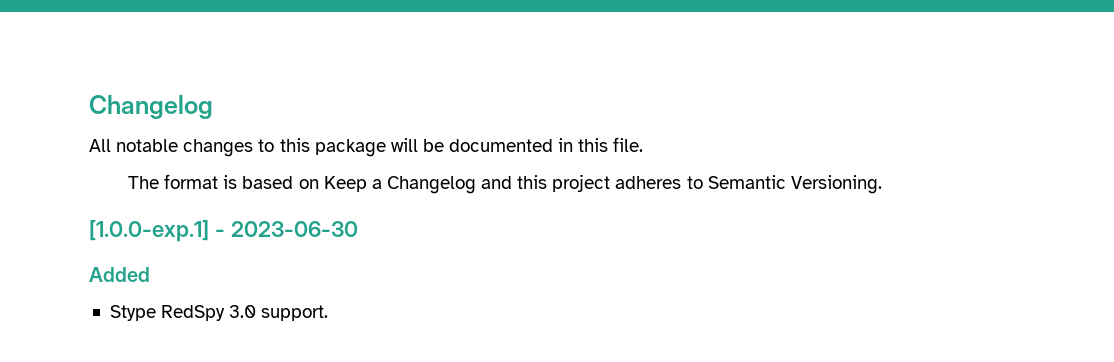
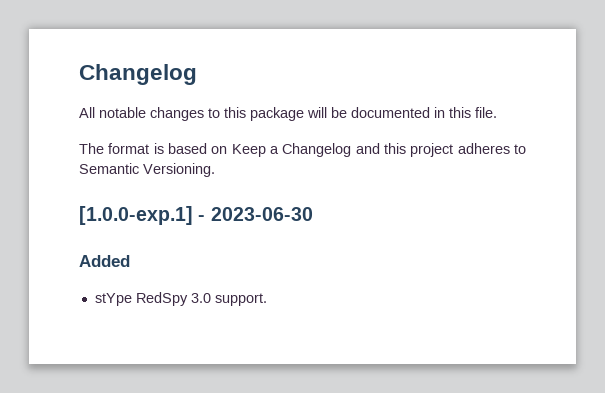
[109,305,156,321] Stype -> [94,293,132,306] stYpe

